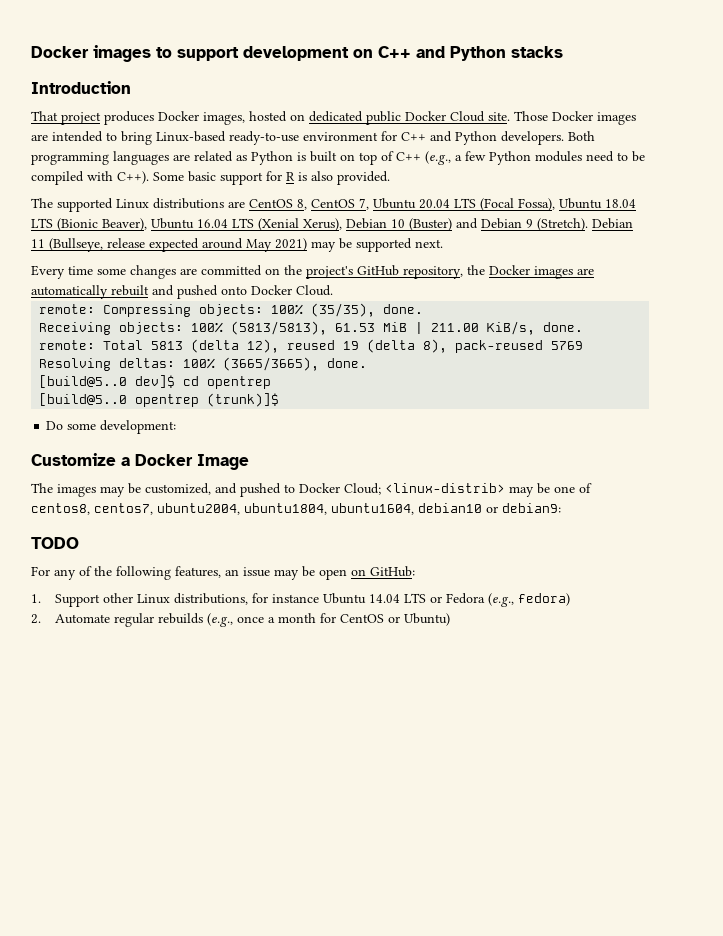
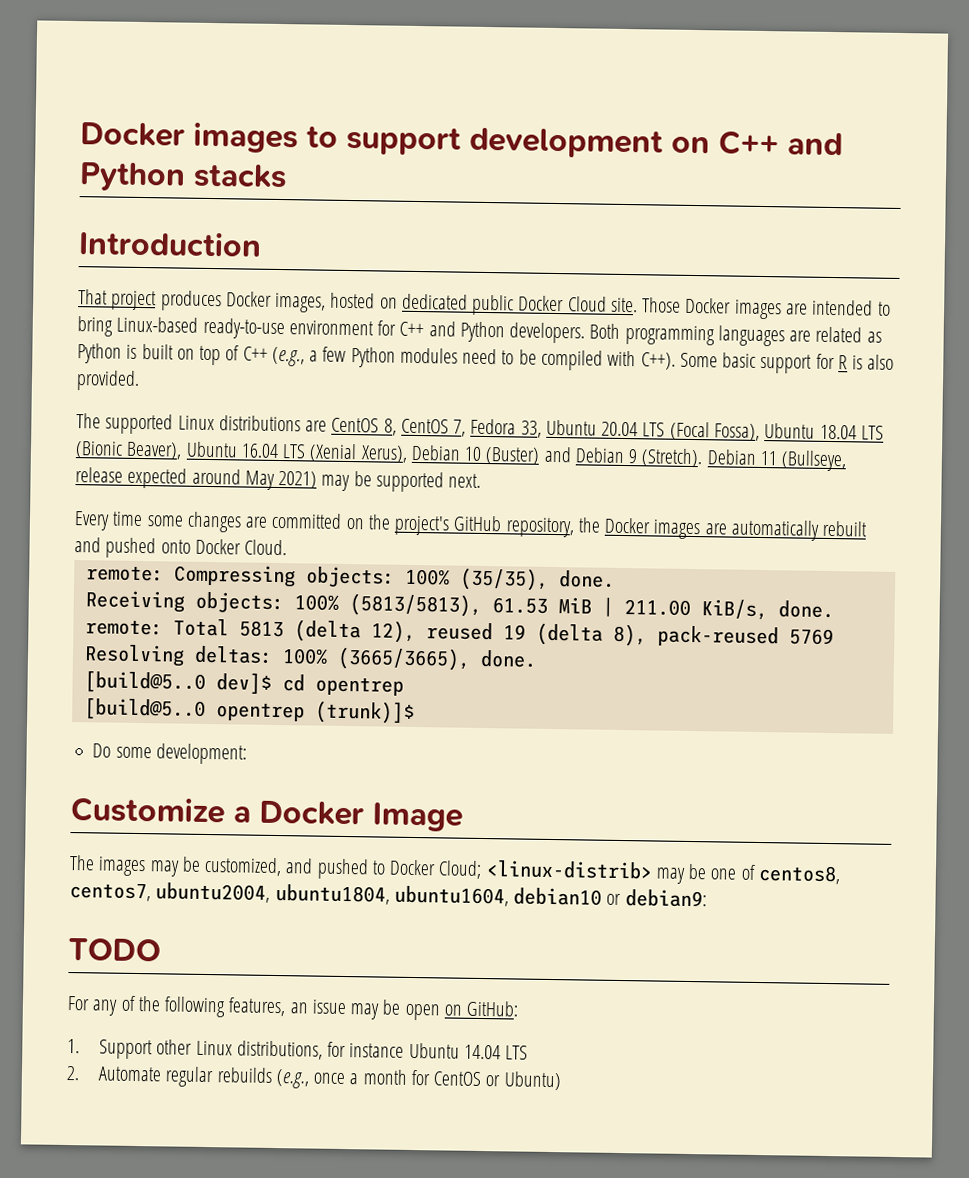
(369, 204) none -> [470,418,542,438] Fedora 33,
[429,593,570,607] or Fedora (e.g., fedora) -> (529, 1052) none

